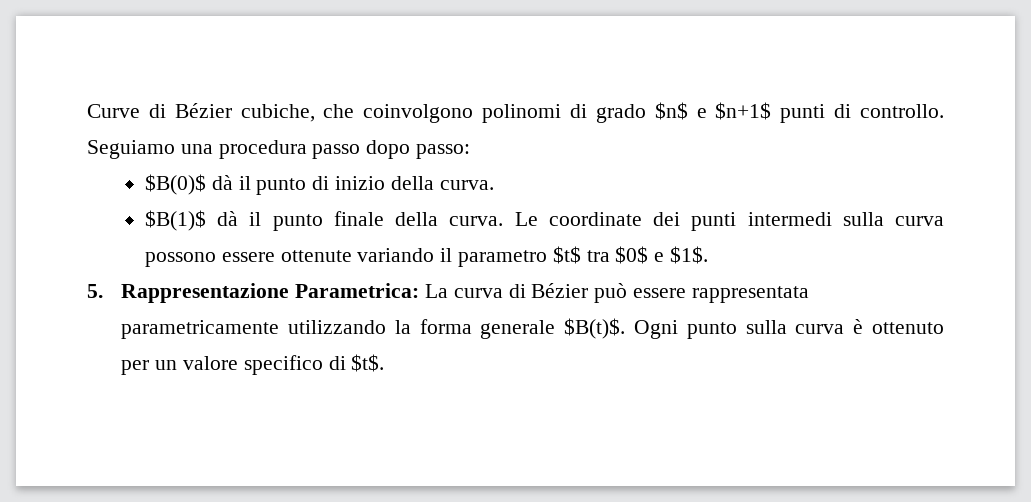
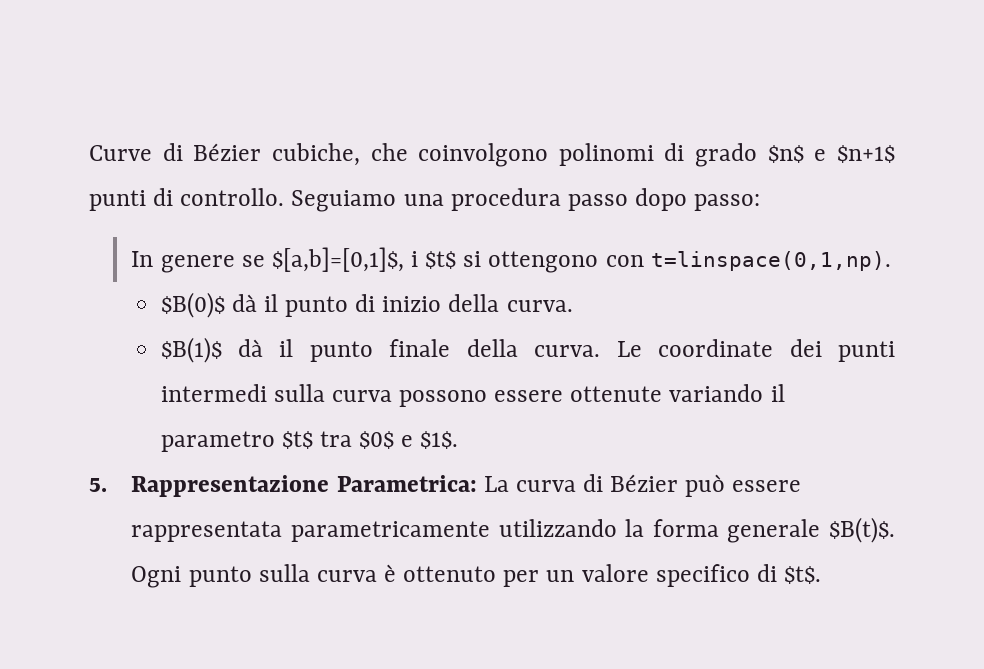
(471, 151) none -> [131,247,891,273] // In genere se $[a,b]=[0,1]$, i $t$ si ottengono con t=linspace(0,1,np).

